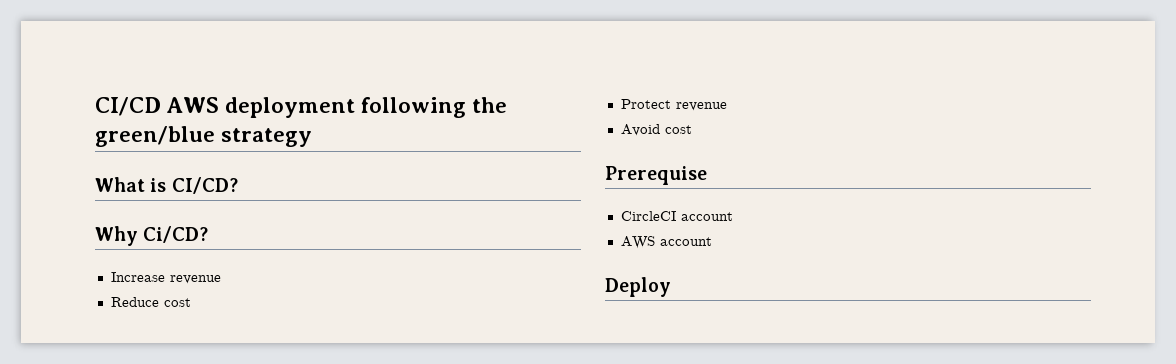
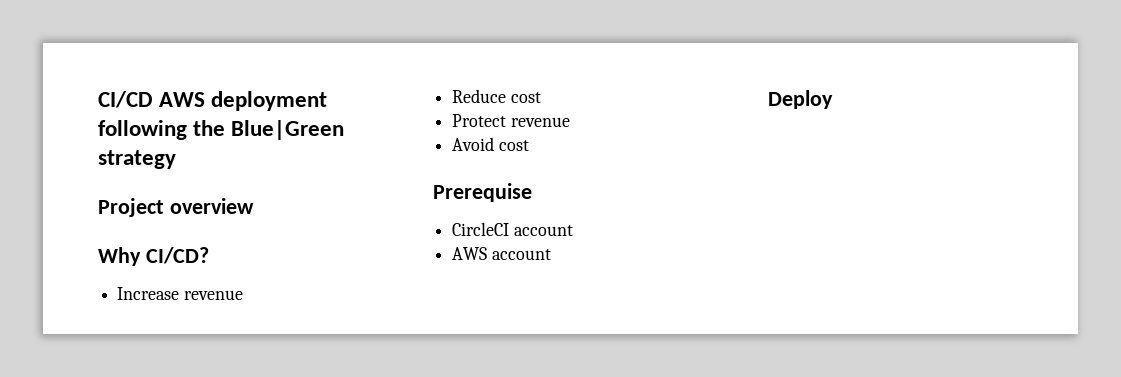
[95,126,215,147] green/blue -> [231,120,345,140] Blue|Green
[95,177,238,194] What is CI/CD? -> [98,198,254,217] Project overview
[143,226,209,243] Ci/CD? -> [145,247,209,264] CI/CD?

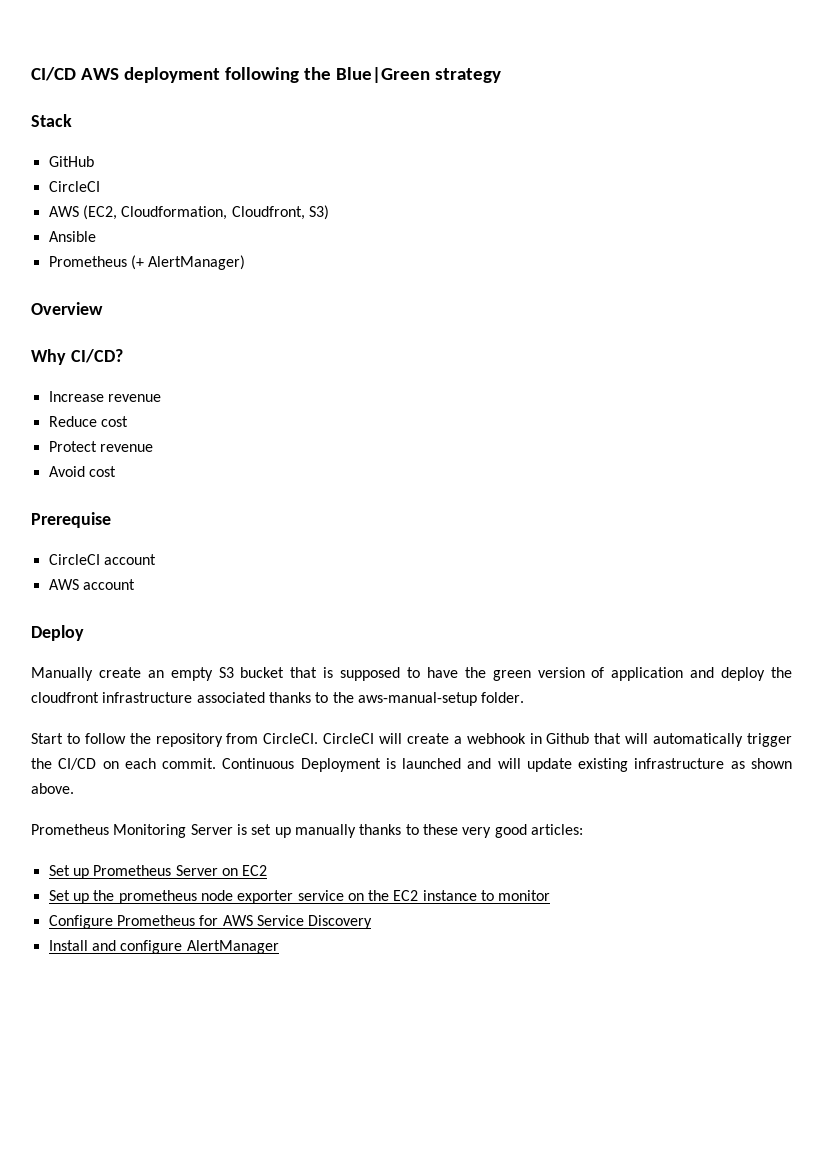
[98,198,254,217] Project overview -> [31,114,72,127] [48,156,94,167] [48,181,100,192] [48,205,329,220] [48,231,96,242] [48,255,246,270] [31,302,103,315] Stack // GitHub // CircleCI // AWS (EC2, Cloudformation, Cloudfront, S3) // Ansible // Prometheus (+ AlertManager) // Overview
(833, 99) none -> [31,667,793,681] [31,692,525,706] [31,733,792,747] [31,758,792,772] [31,783,74,794] [31,824,583,838] [48,865,268,879] [48,890,551,904] [48,915,373,929] [48,940,279,954] // Manually create an empty S3 bucket that is supposed to have the green version of application and deploy the cloudfront infrastructure associated thanks to the aws-manual-setup folder. // Start to follow the repository from CircleCI. CircleCI will create a webhook in Github that will automatically trigger the CI/CD on each commit. Continuous Deployment is launched and will update existing infrastructure as shown above. // Prometheus Monitoring Server is set up manually thanks to these very good articles: // Set up Prometheus Server on EC2 // Set up the prometheus node exporter service on the EC2 instance to monitor // Configure Prometheus for AWS Service Discovery // Install and configure AlertManager

